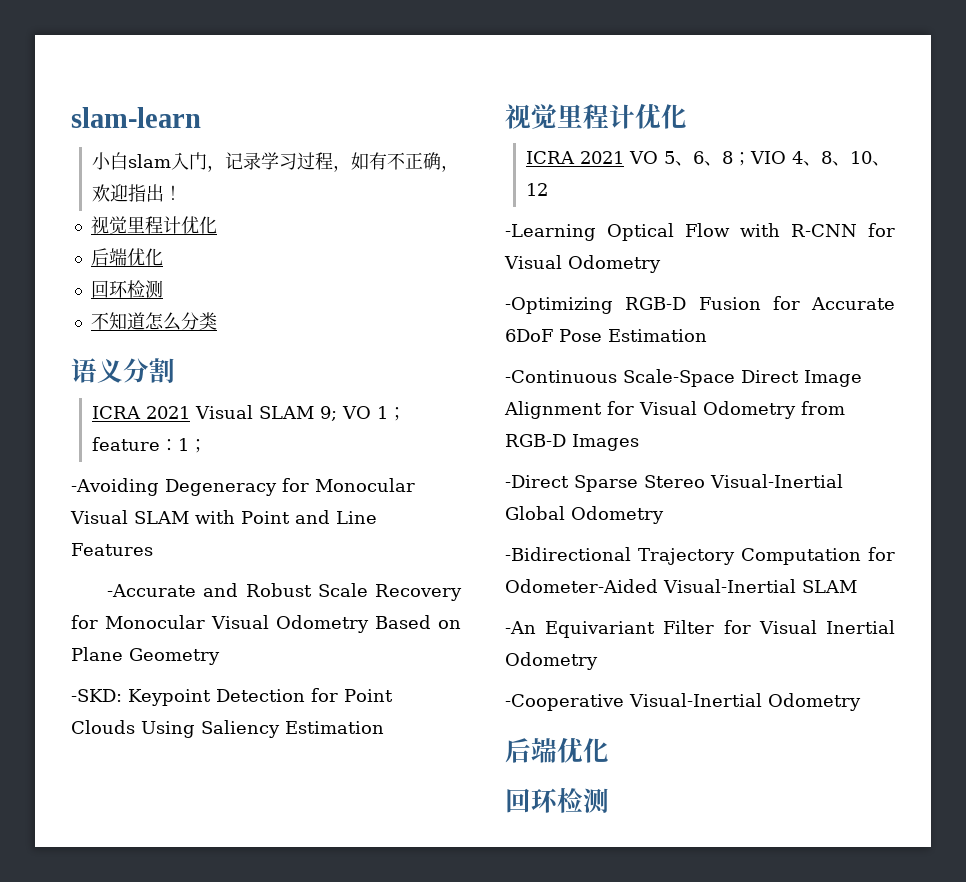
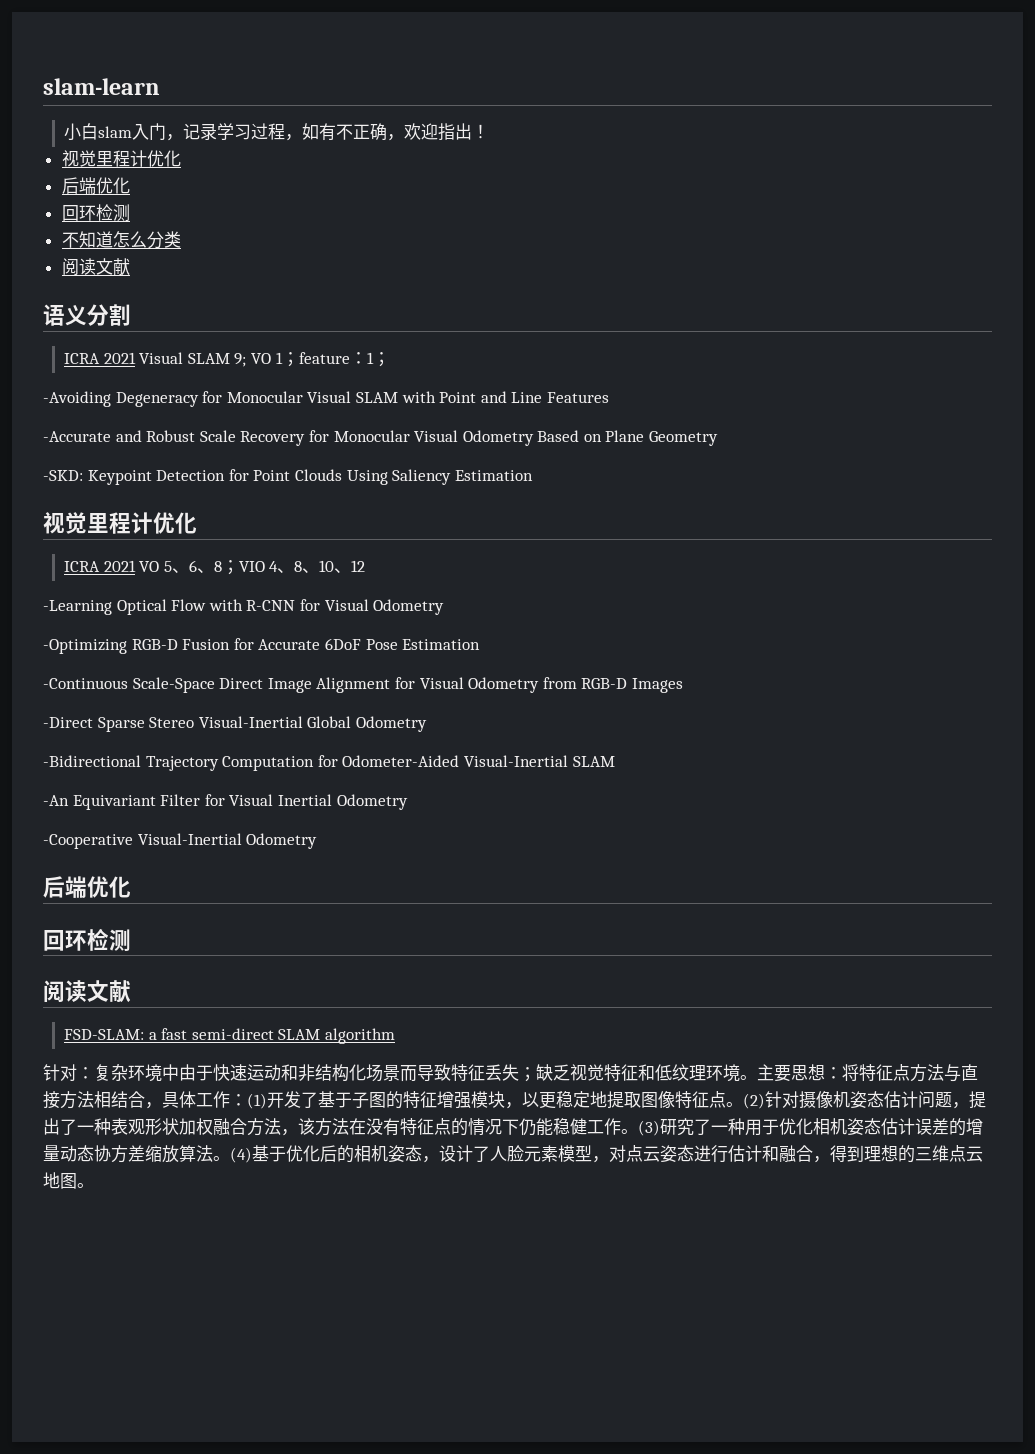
(217, 321) none -> [61,258,130,276] // 阅读文献
(609, 800) none -> [43,980,131,1003] [63,1028,395,1044] [43,1064,978,1082] [43,1091,986,1109] [43,1118,983,1136] [43,1145,983,1163] [43,1172,94,1189] // 阅读文献 // FSD-SLAM: a fast semi-direct SLAM algorithm // 针对：复杂环境中由于快速运动和非结构化场景而导致特征丢失；缺乏视觉特征和低纹理环境。主要思想：将特征点方法与直接方法相结合，具体工作：(1)开发了基于子图的特征增强模块，以更稳定地提取图像特征点。(2)针对摄像机姿态估计问题，提出了一种表观形状加权融合方法，该方法在没有特征点的情况下仍能稳健工作。(3)研究了一种用于优化相机姿态估计误差的增量动态协方差缩放算法。(4)基于优化后的相机姿态，设计了人脸元素模型，对点云姿态进行估计和融合，得到理想的三维点云地图。

